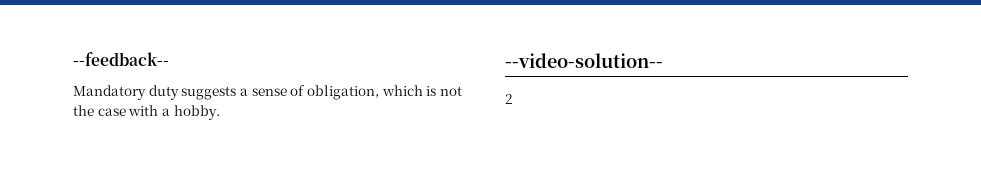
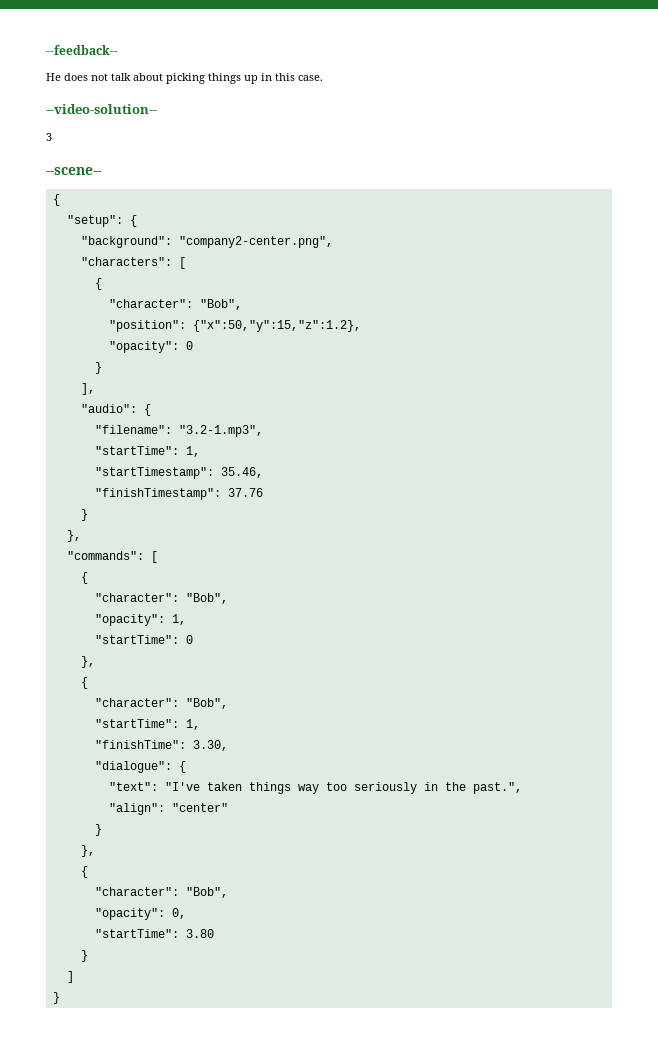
[73,85,462,100] [73,105,220,120] [505,53,663,68] [505,94,513,104] Mandatory duty suggests a sense of obligation, which is not the case with a hobby. // --video-solution-- // 2 -> [46,73,323,84] [46,104,157,114] [46,133,52,141] [46,167,101,175] [52,194,60,206] [66,215,137,227] [80,236,333,248] [80,257,186,269] [94,278,102,290] [108,299,242,310] [108,320,361,332] [108,341,193,353] [94,362,102,374] [80,383,95,395] [80,404,151,416] [94,425,263,437] [94,446,200,457] [94,467,263,479] [94,488,263,500] [80,509,88,521] [66,530,81,542] [66,551,158,563] [80,572,88,584] [94,593,228,604] [94,614,186,626] [94,635,193,644] [80,656,95,668] [80,677,88,689] [94,698,228,709] [94,719,200,730] [94,740,228,751] [94,761,186,773] [108,782,522,794] [108,803,228,815] [94,824,102,836] [80,845,95,857] [80,866,88,878] [94,887,228,898] [94,908,186,920] [94,929,214,938] [80,950,88,962] [66,971,74,983] [52,992,60,1004] He does not talk about picking things up in this case. // --video-solution-- // 3 // --scene-- // { // "setup": { // "background": "company2-center.png", // "characters": [ // { // "character": "Bob", // "position": {"x":50,"y":15,"z":1.2}, // "opacity": 0 // } // ], // "audio": { // "filename": "3.2-1.mp3", // "startTime": 1, // "startTimestamp": 35.46, // "finishTimestamp": 37.76 // } // }, // "commands": [ // { // "character": "Bob", // "opacity": 1, // "startTime": 0 // }, // { // "character": "Bob", // "startTime": 1, // "finishTime": 3.30, // "dialogue": { // "text": "I've taken things way too seriously in the past.", // "align": "center" // } // }, // { // "character": "Bob", // "opacity": 0, // "startTime": 3.80 // } // ] // }

